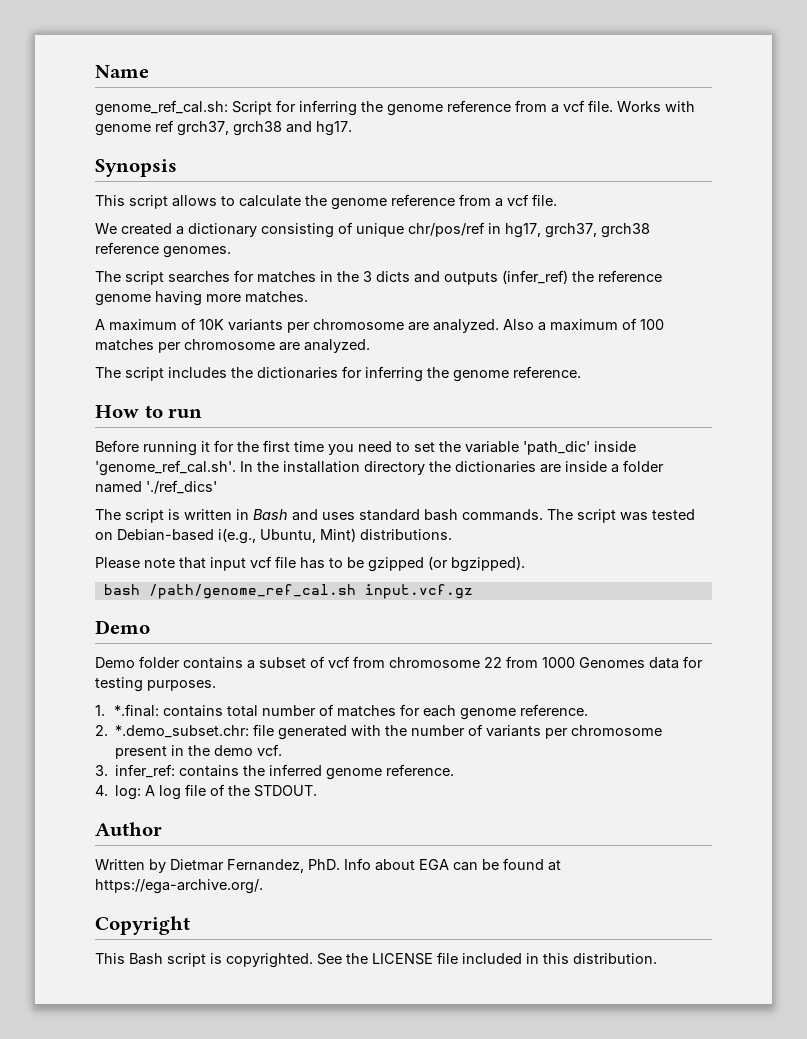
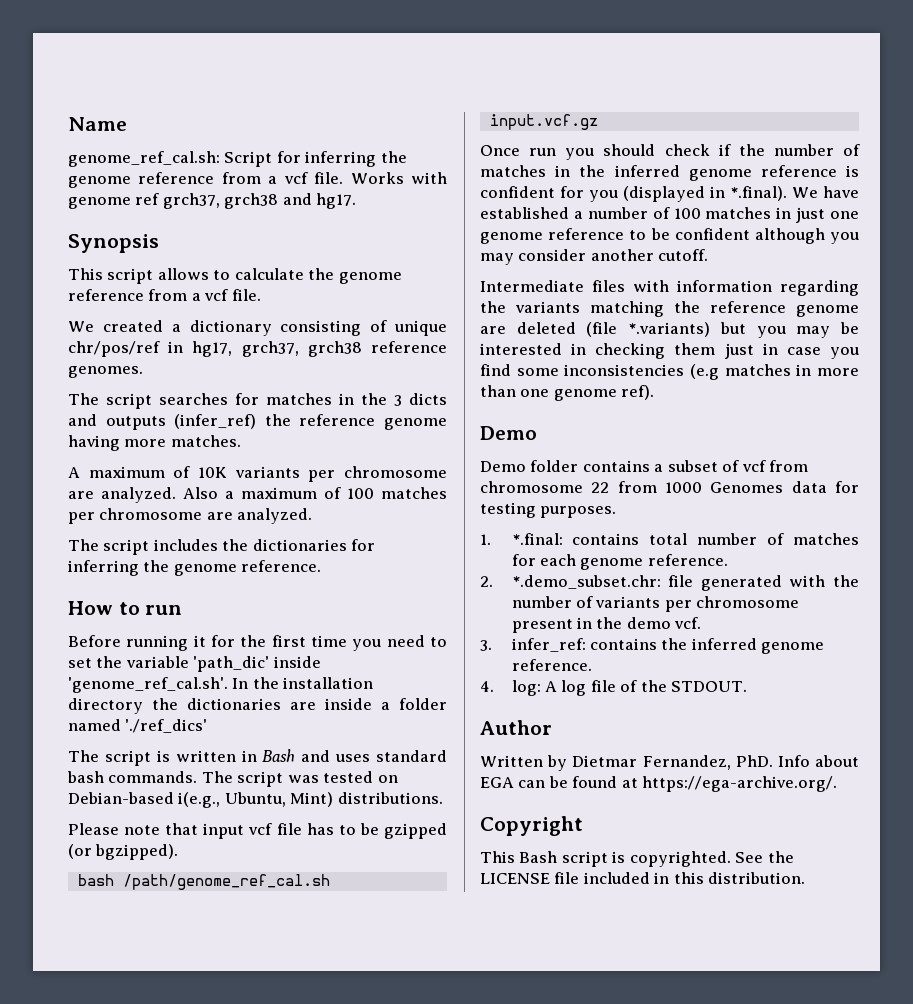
(473, 591) none -> [480,144,860,160] [480,165,859,181] [480,186,859,202] [480,207,859,223] [480,228,859,244] [480,249,709,265] [480,280,859,296] [480,301,859,317] [480,322,859,338] [480,343,859,359] [480,364,859,380] [480,385,655,401] // Once run you should check if the number of matches in the inferred genome reference is confident for you (displayed in *.final). We have established a number of 100 matches in just one genome reference to be confident although you may consider another cutoff. // Intermediate files with information regarding the variants matching the reference genome are deleted (file *.variants) but you may be interested in checking them just in case you find some inconsistencies (e.g matches in more than one genome ref).

